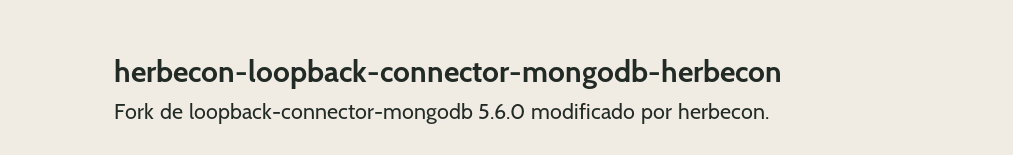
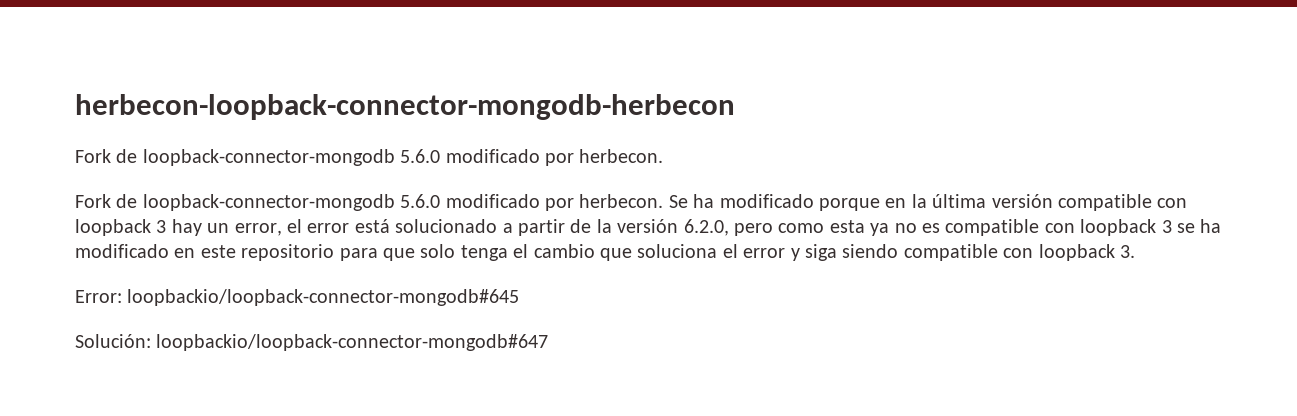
(769, 111) none -> [75,194,1188,211] [75,219,1222,236] [75,244,1135,261] [75,289,520,306] [75,334,549,351] // Fork de loopback-connector-mongodb 5.6.0 modificado por herbecon. Se ha modificado porque en la última versión compatible con loopback 3 hay un error, el error está solucionado a partir de la versión 6.2.0, pero como esta ya no es compatible con loopback 3 se ha modificado en este repositorio para que solo tenga el cambio que soluciona el error y siga siendo compatible con loopback 3. // Error: loopbackio/loopback-connector-mongodb#645 // Solución: loopbackio/loopback-connector-mongodb#647

